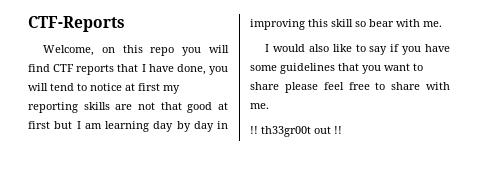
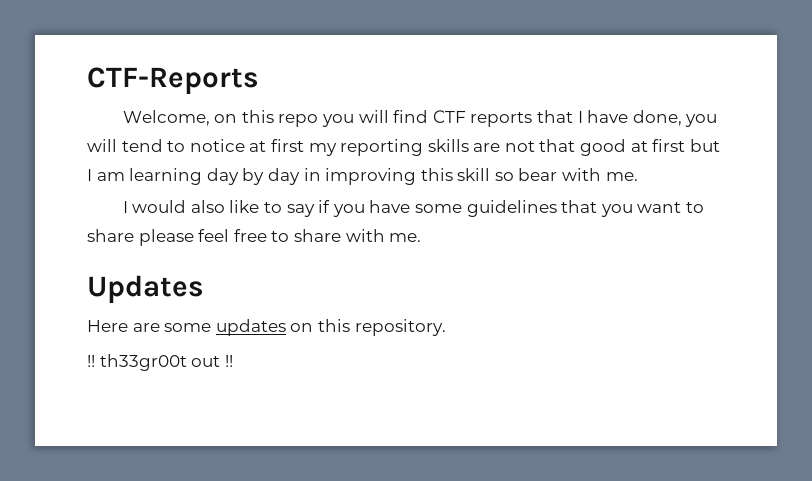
(269, 106) none -> [87,275,204,303] [87,319,446,336] // Updates // Here are some updates on this repository.

